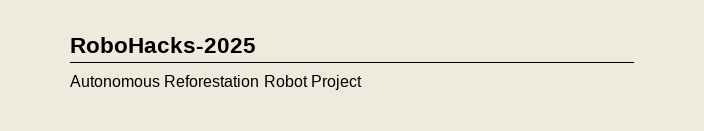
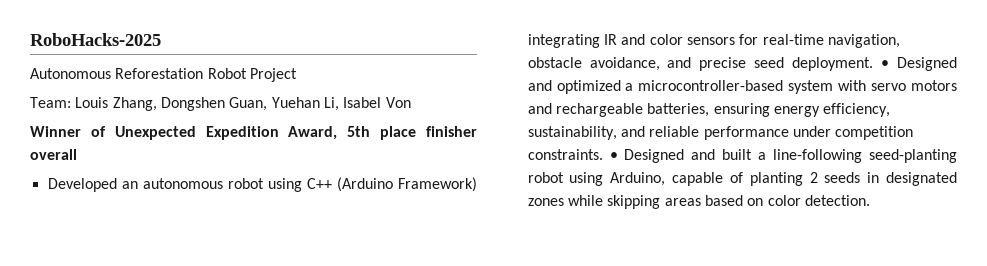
(362, 82) none -> [30,97,411,111] [30,126,477,140] [30,149,77,160] [47,177,478,192] [527,34,900,48] [527,57,957,71] [527,80,957,94] [527,103,891,117] [527,126,914,140] [527,149,957,163] [527,172,957,186] [527,195,870,209] // Team: Louis Zhang, Dongshen Guan, Yuehan Li, Isabel Von // Winner of Unexpected Expedition Award, 5th place finisher overall // Developed an autonomous robot using C++ (Arduino Framework) integrating IR and color sensors for real-time navigation, obstacle avoidance, and precise seed deployment. • Designed and optimized a microcontroller-based system with servo motors and rechargeable batteries, ensuring energy efficiency, sustainability, and reliable performance under competition constraints. • Designed and built a line-following seed-planting robot using Arduino, capable of planting 2 seeds in designated zones while skipping areas based on color detection.

